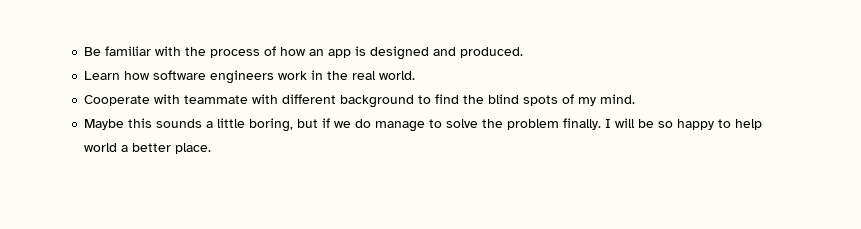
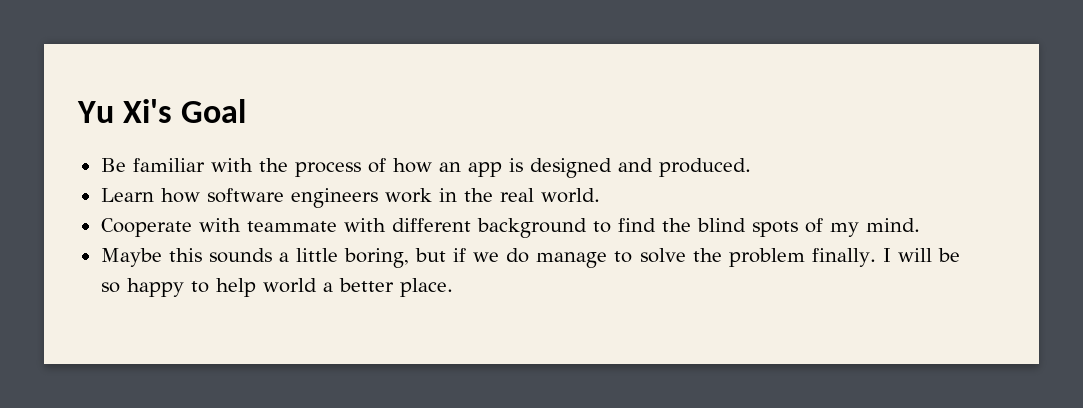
(84, 51) none -> [77,99,247,123] Yu Xi's Goal //

